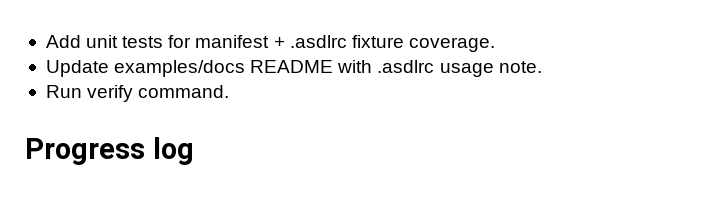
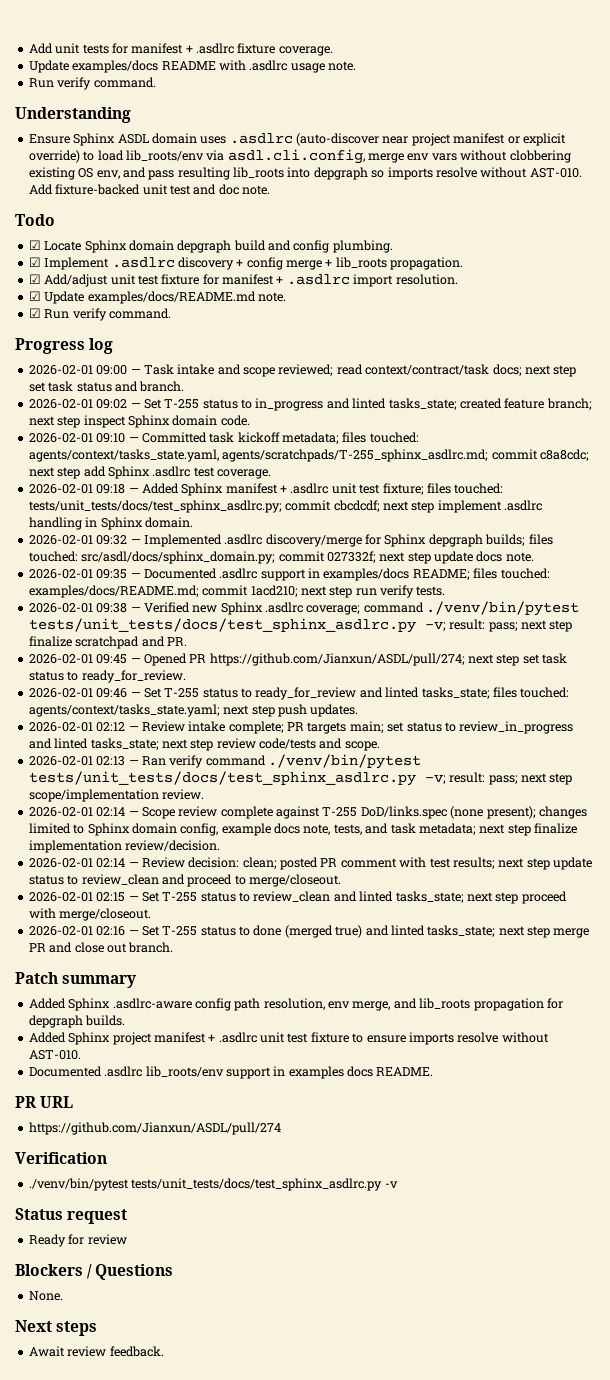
[25,137,194,165] Progress log -> [15,107,131,123] [28,133,566,146] [28,149,571,164] [28,167,582,180] [28,184,270,195] [15,214,55,226] [28,240,393,253] [28,257,464,270] [28,274,458,287] [28,291,286,304] [28,308,171,321] [15,338,114,354] [28,364,577,377] [28,381,185,392] [28,398,592,411] [28,415,250,428] [28,432,419,444] [28,449,589,462] [28,466,271,479] [28,483,504,496] [28,500,542,513] [28,517,193,530] [28,534,553,547] [28,551,534,564] [28,568,550,581] [28,585,446,598] [28,601,580,616] [28,618,573,633] [28,636,187,649] [28,653,568,666] [28,670,186,683] [28,687,570,700] [28,704,359,717] [28,721,574,734] [28,738,380,751] [28,754,421,769] [28,771,573,786] [28,789,205,802] [28,806,587,819] [28,823,577,836] [28,840,221,853] [28,857,592,870] [28,874,341,887] [28,891,567,904] [28,908,152,921] [28,925,590,938] [28,942,174,953] [15,972,137,988] [28,998,563,1011] [28,1015,126,1028] [28,1032,549,1045] [28,1050,81,1060] [28,1066,434,1079] [15,1096,74,1108] [28,1122,281,1135] [15,1152,107,1164] [28,1178,398,1191] [15,1208,128,1224] [28,1234,127,1247] [15,1264,174,1280] [28,1291,63,1301] [15,1320,98,1336] [28,1346,164,1357] Understanding // Ensure Sphinx ASDL domain uses .asdlrc (auto-discover near project manifest or explicit override) to load lib_roots/env via asdl.cli.config, merge env vars without clobbering existing OS env, and pass resulting lib_roots into depgraph so imports resolve without AST-010. Add fixture-backed unit test and doc note. // Todo // ☑ Locate Sphinx domain depgraph build and config plumbing. // ☑ Implement .asdlrc discovery + config merge + lib_roots propagation. // ☑ Add/adjust unit test fixture for manifest + .asdlrc import resolution. // ☑ Update examples/docs/README.md note. // ☑ Run verify command. // Progress log // 2026-02-01 09:00 — Task intake and scope reviewed; read context/contract/task docs; next step set task status and branch. // 2026-02-01 09:02 — Set T-255 status to in_progress and linted tasks_state; created feature branch; next step inspect Sphinx domain code. // 2026-02-01 09:10 — Committed task kickoff metadata; files touched: agents/context/tasks_state.yaml, agents/scratchpads/T-255_sphinx_asdlrc.md; commit c8a8cdc; next step add Sphinx .asdlrc test coverage. // 2026-02-01 09:18 — Added Sphinx manifest + .asdlrc unit test fixture; files touched: tests/unit_tests/docs/test_sphinx_asdlrc.py; commit cbcdcdf; next step implement .asdlrc handling in Sphinx domain. // 2026-02-01 09:32 — Implemented .asdlrc discovery/merge for Sphinx depgraph builds; files touched: src/asdl/docs/sphinx_domain.py; commit 027332f; next step update docs note. // 2026-02-01 09:35 — Documented .asdlrc support in examples/docs README; files touched: examples/docs/README.md; commit 1acd210; next step run verify tests. // 2026-02-01 09:38 — Verified new Sphinx .asdlrc coverage; command ./venv/bin/pytest tests/unit_tests/docs/test_sphinx_asdlrc.py -v; result: pass; next step finalize scratchpad and PR. // 2026-02-01 09:45 — Opened PR https://github.com/Jianxun/ASDL/pull/274; next step set task status to ready_for_review. // 2026-02-01 09:46 — Set T-255 status to ready_for_review and linted tasks_state; files touched: agents/context/tasks_state.yaml; next step push updates. // 2026-02-01 02:12 — Review intake complete; PR targets main; set status to review_in_progress and linted tasks_state; next step review code/tests and scope. // 2026-02-01 02:13 — Ran verify command ./venv/bin/pytest tests/unit_tests/docs/test_sphinx_asdlrc.py -v; result: pass; next step scope/implementation review. // 2026-02-01 02:14 — Scope review complete against T-255 DoD/links.spec (none present); changes limited to Sphinx domain config, example docs note, tests, and task metadata; next step finalize implementation review/decision. // 2026-02-01 02:14 — Review decision: clean; posted PR comment with test results; next step update status to review_clean and proceed to merge/closeout. // 2026-02-01 02:15 — Set T-255 status to review_clean and linted tasks_state; next step proceed with merge/closeout. // 2026-02-01 02:16 — Set T-255 status to done (merged true) and linted tasks_state; next step merge PR and close out branch. // Patch summary // Added Sphinx .asdlrc-aware config path resolution, env merge, and lib_roots propagation for depgraph builds. // Added Sphinx project manifest + .asdlrc unit test fixture to ensure imports resolve without AST-010. // Documented .asdlrc lib_roots/env support in examples docs README. // PR URL // https://github.com/Jianxun/ASDL/pull/274 // Verification // ./venv/bin/pytest tests/unit_tests/docs/test_sphinx_asdlrc.py -v // Status request // Ready for review // Blockers / Questions // None. // Next steps // Await review feedback.

